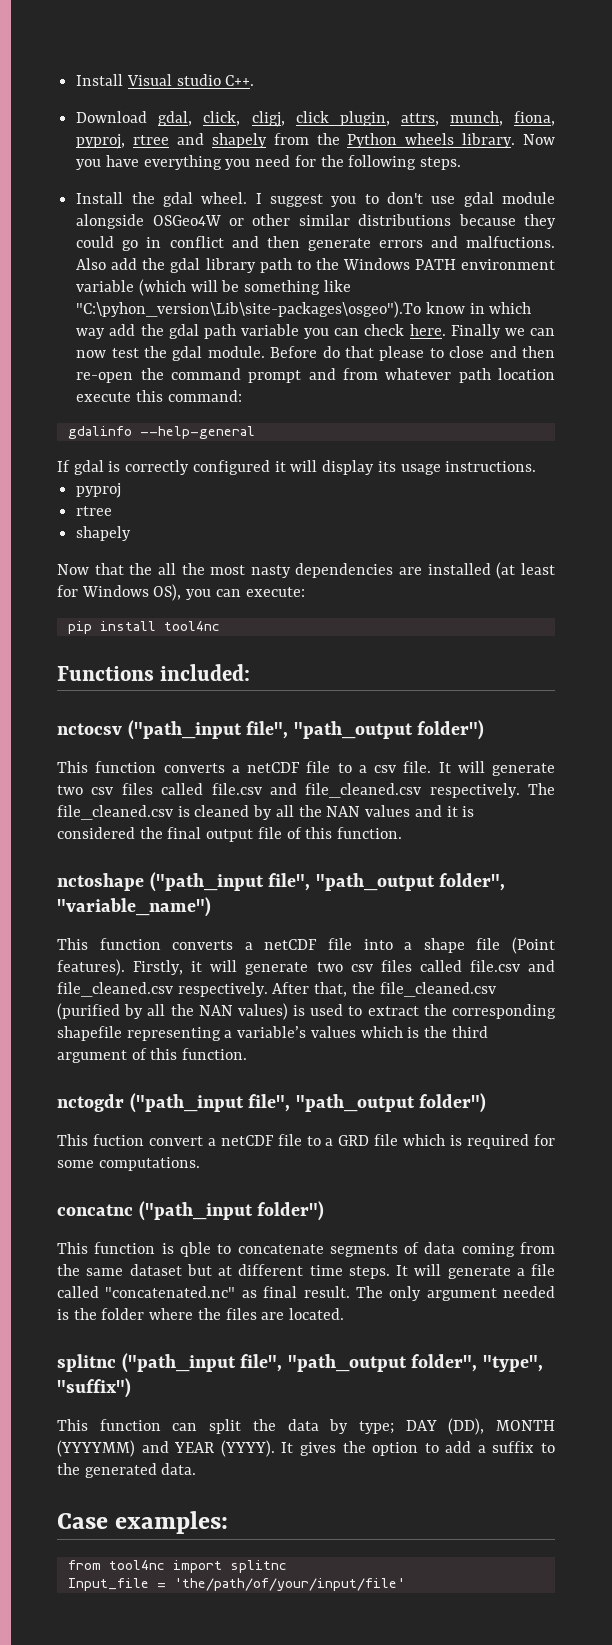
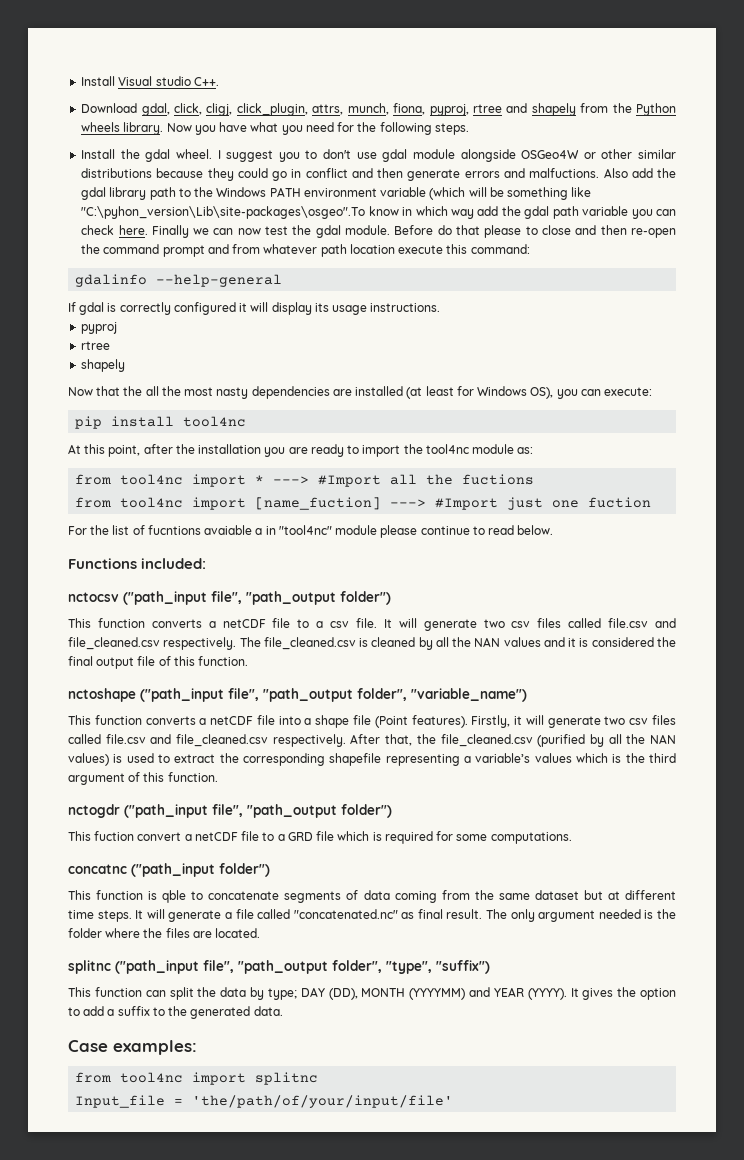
[143,155,222,170] everything -> [250,122,279,132] what
[76,301,422,318] "C:\pyhon_version\Lib\site-packages\osgeo").To -> [81,206,366,219] "C:\pyhon_version\Lib\site-packages\osgeo".To
(220, 626) none -> [68,444,534,457] [75,474,535,487] [75,497,652,510] [68,525,554,538] // At this point, after the installation you are ready to import the tool4nc module as: // from tool4nc import * ---> #Import all the fuctions // from tool4nc import [name_fuction] ---> #Import just one fuction // For the list of fucntions avaiable a in "tool4nc" module please continue to read below.

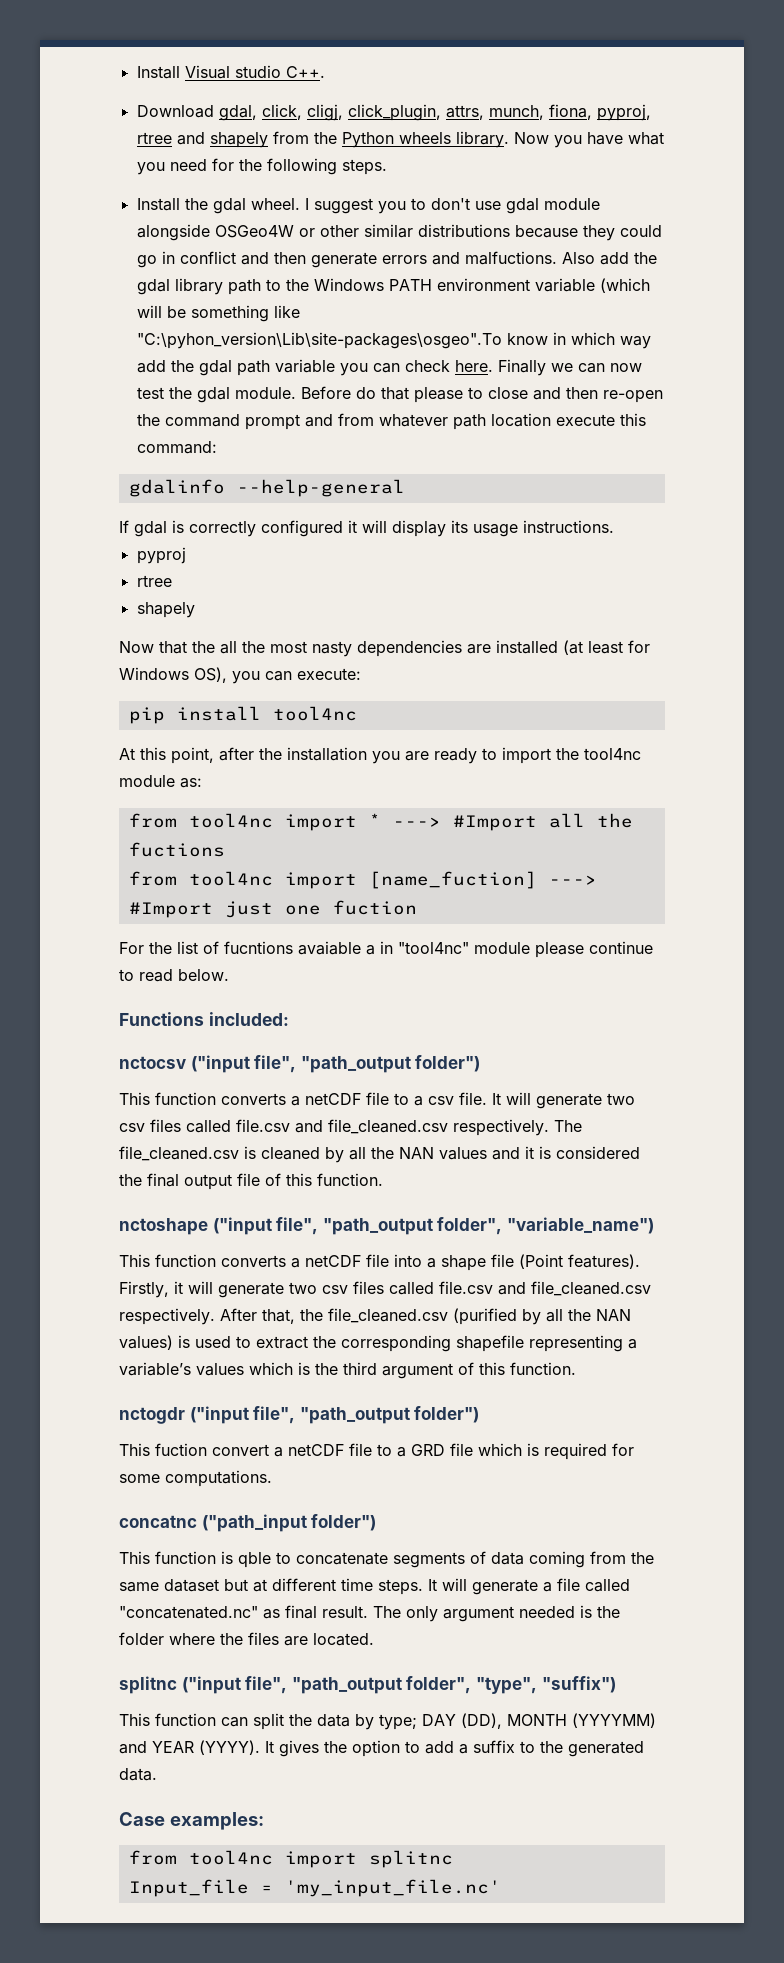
[123,591,207,605] ("path_input -> [190,1055,250,1073] ("input
[140,688,224,702] ("path_input -> [212,1217,272,1235] ("input
[124,804,208,818] ("path_input -> [189,1406,249,1424] ("input
[115,960,199,974] ("path_input -> [181,1676,241,1694] ("input
[192,1095,454,1108] 'the/path/of/your/input/file' -> [284,1879,501,1897] 'my_input_file.nc'

